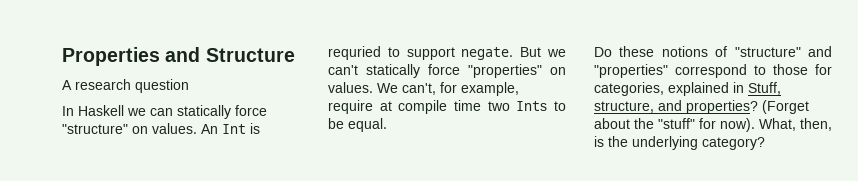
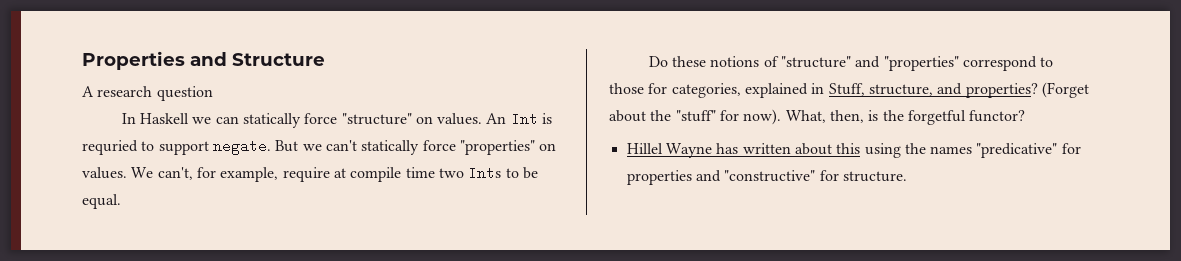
[632,136,765,150] underlying category? -> [907,110,1026,125] [626,143,1081,158] [626,170,907,185] forgetful functor? // Hillel Wayne has written about this using the names "predicative" for properties and "constructive" for structure.

